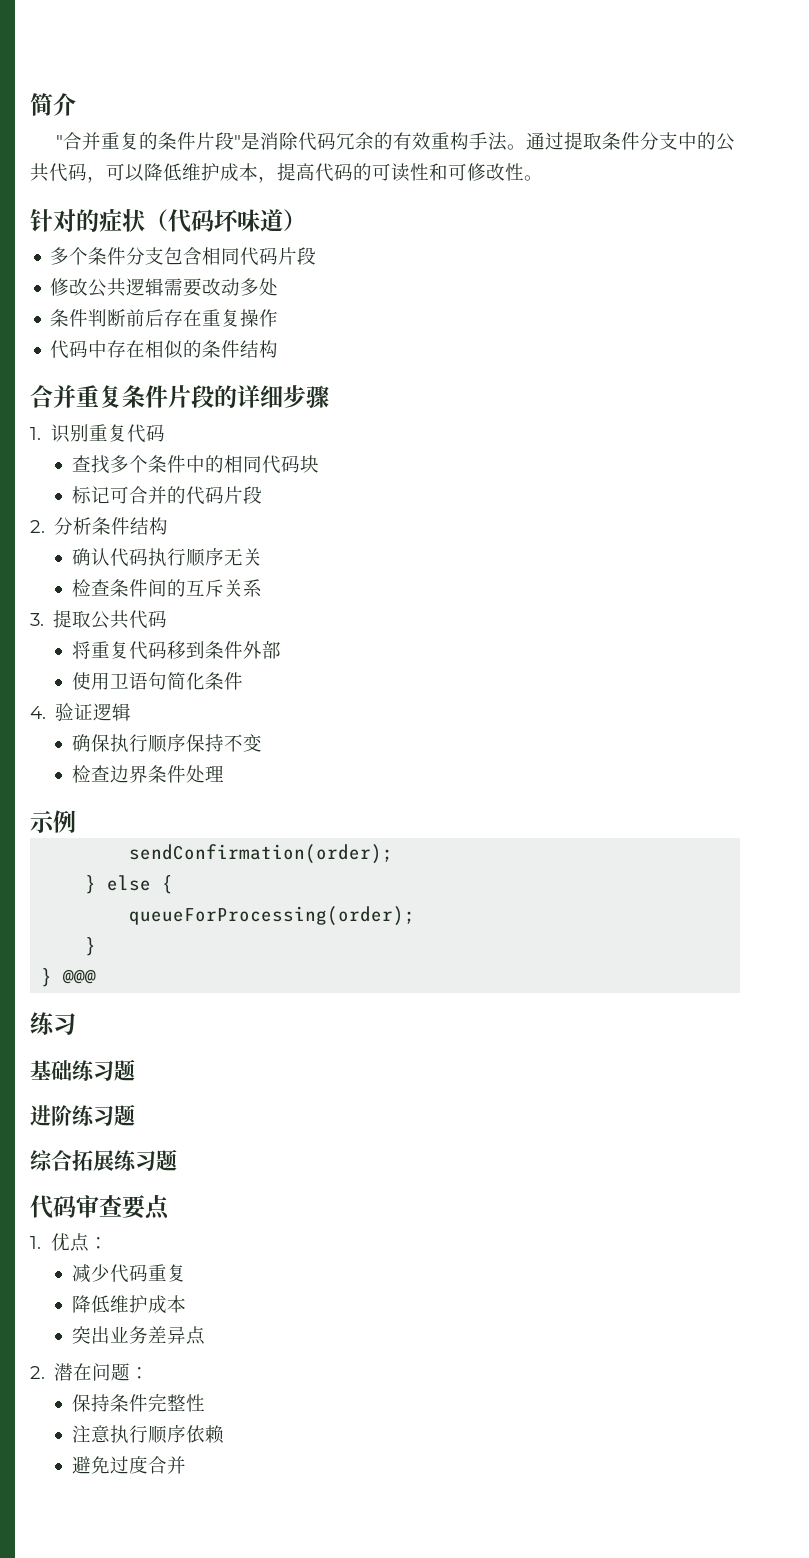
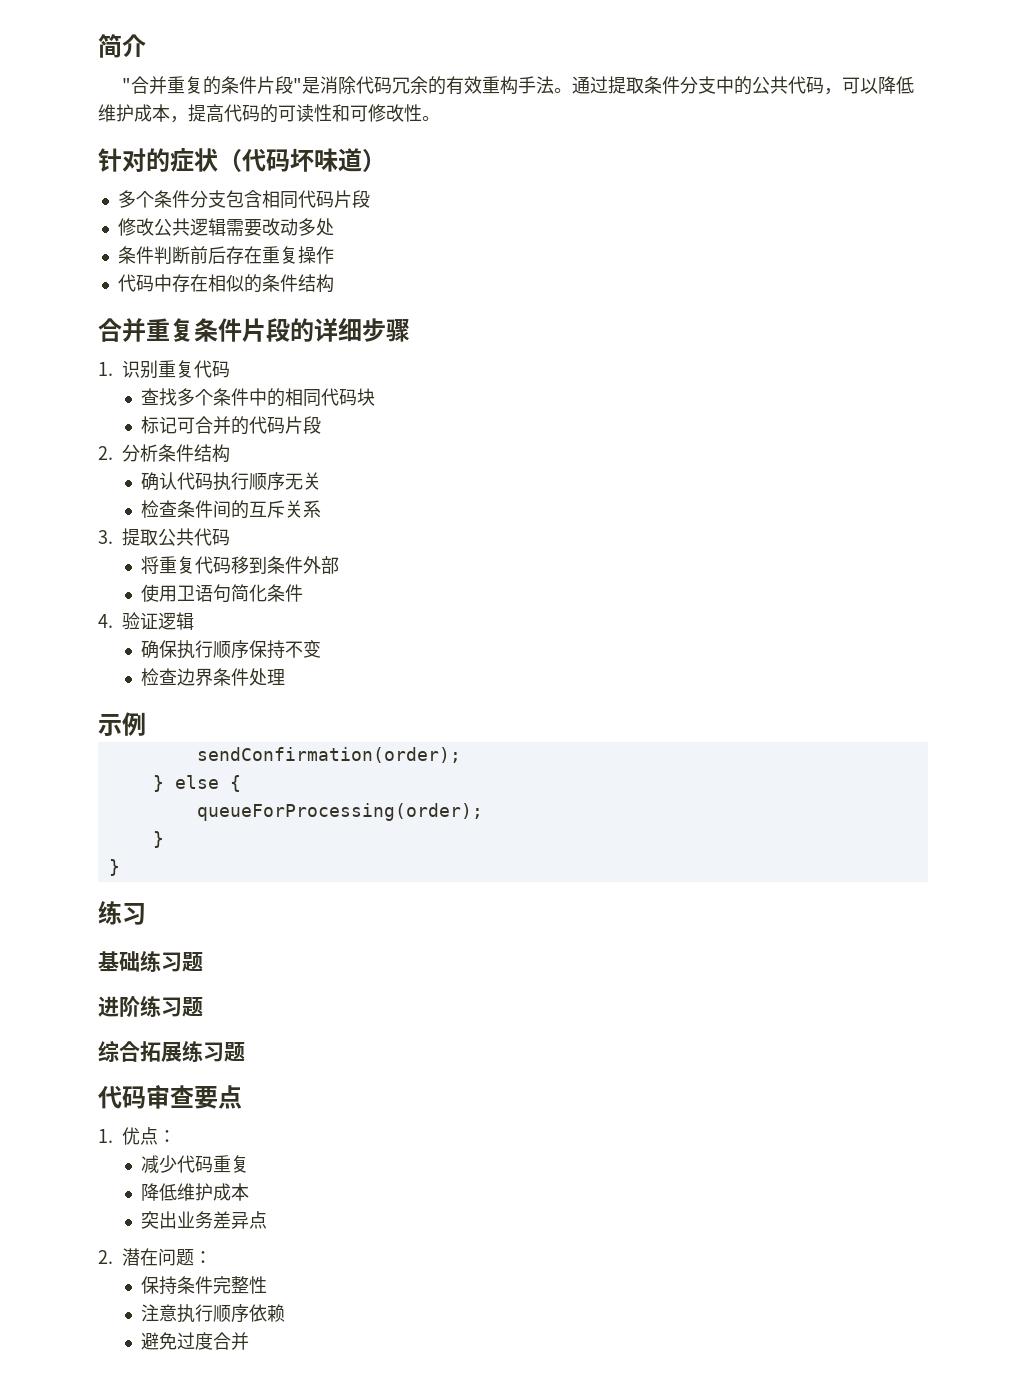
[62,969,97,984] @@@ -> (120, 867) none

